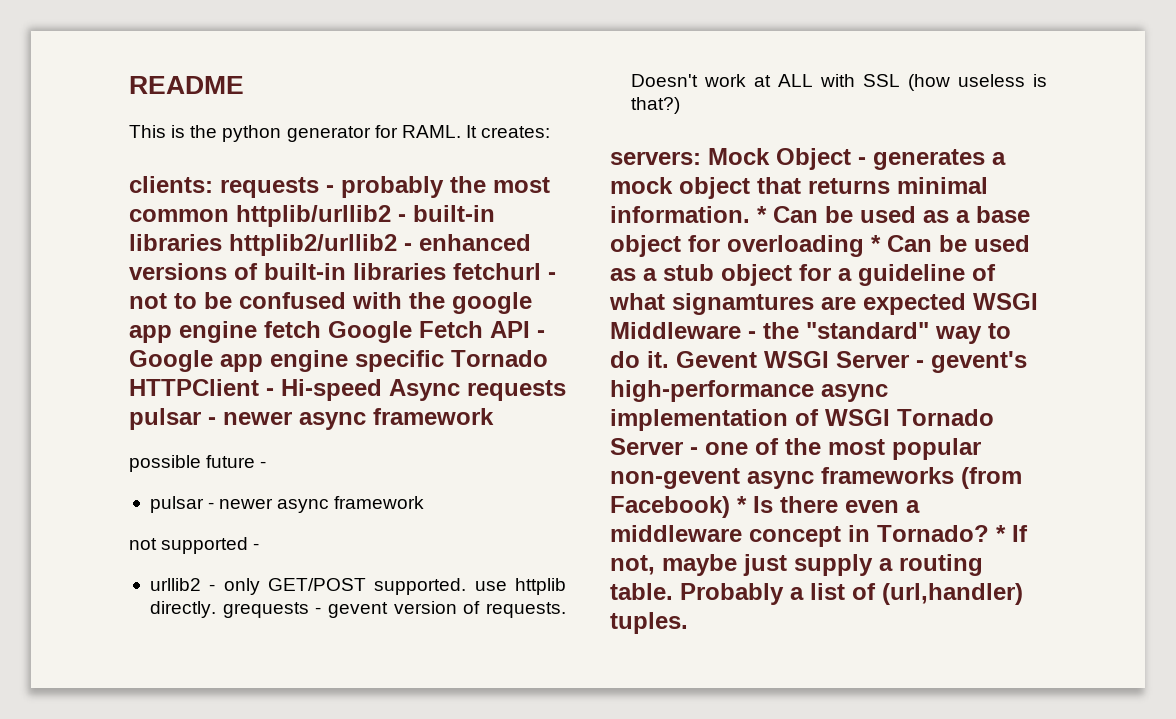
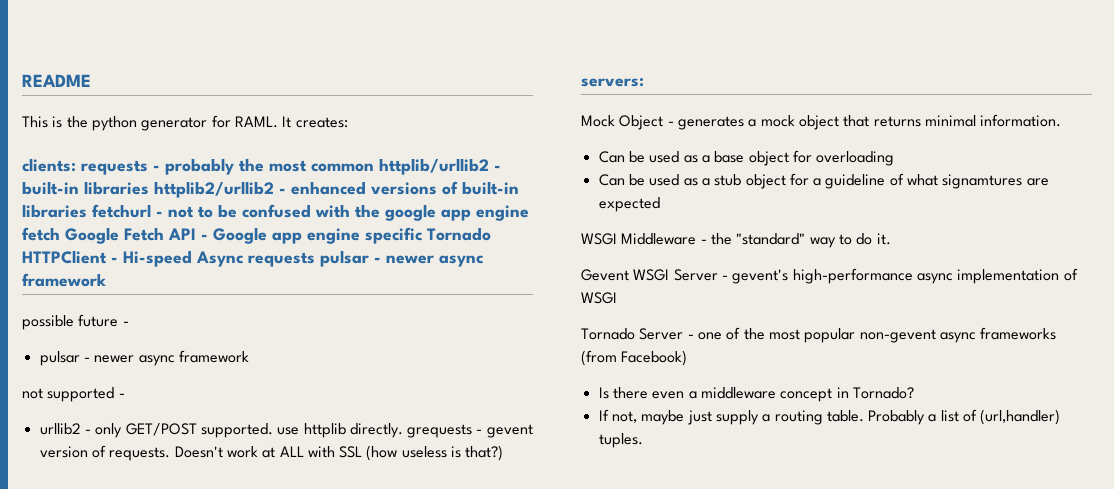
(701, 158) none -> (644, 82) //
[757,206,767,223] * -> (1062, 120) //
[871,235,881,252] * -> (895, 158) //
(966, 304) none -> (660, 204) //
(669, 359) none -> (891, 239) //
(890, 417) none -> (617, 298) //
[737,496,747,513] * -> (688, 358) //
[996,525,1006,542] * -> (914, 393) //

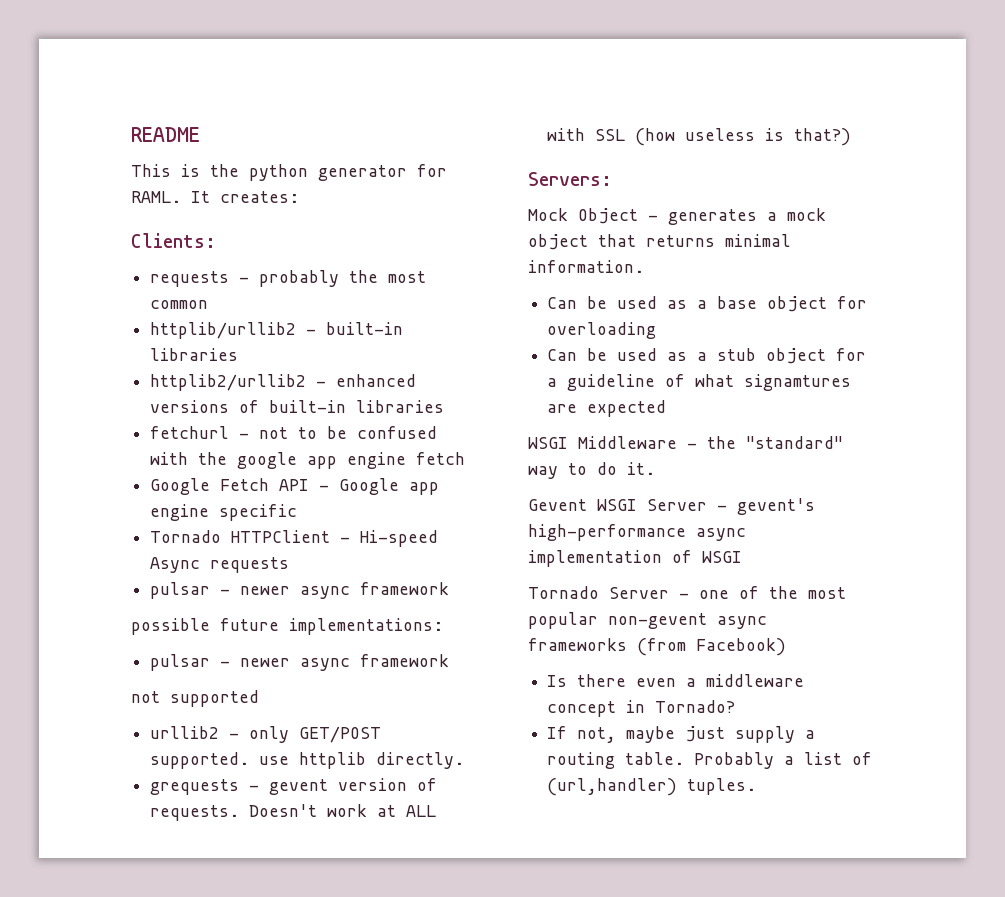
[22,158,76,172] clients: -> [131,233,216,248] Clients: //
(374, 167) none -> (209, 304) //
(149, 188) none -> (239, 354) //
(87, 211) none -> (445, 406) //
(60, 234) none -> (466, 458) //
(423, 235) none -> (298, 512) //
(315, 259) none -> (290, 565) //
[122,321,129,326] - -> [289,618,443,635] implementations:
[118,393,125,398] - -> (259, 698) none
(403, 430) none -> (465, 760) //
[581,77,644,87] servers: -> [528,172,612,186] Servers:

